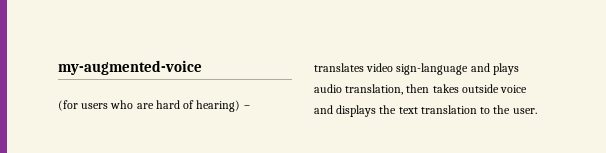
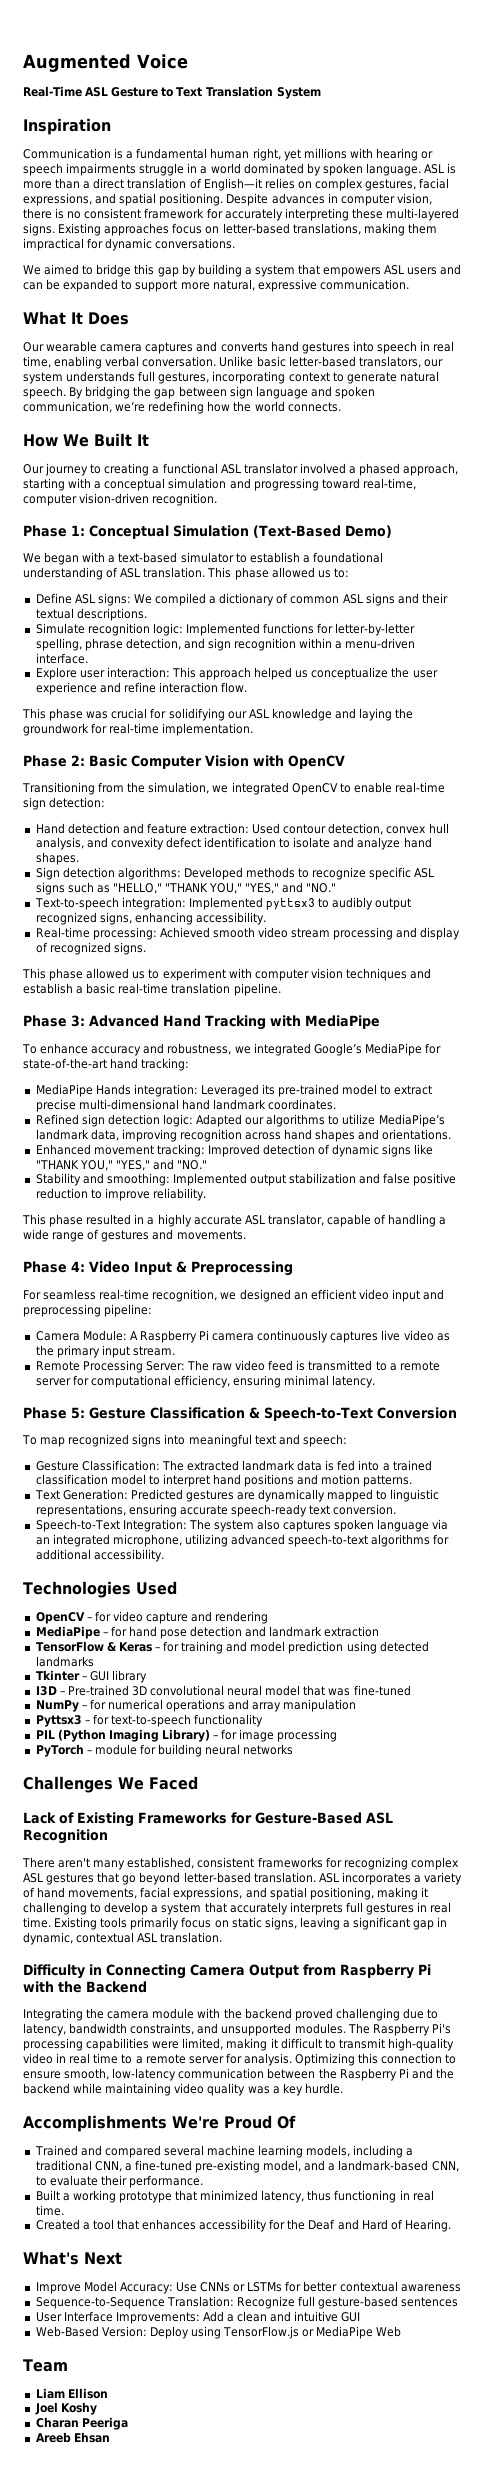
[58,60,202,75] [58,100,250,112] [314,63,519,75] [314,84,528,95] [314,105,537,117] my-augmented-voice // (for users who are hard of hearing) – translates video sign-language and plays audio translation, then takes outside voice and displays the text translation to the user. -> [23,54,188,72] [23,86,321,99] [23,118,111,135] [23,148,434,161] [23,163,457,176] [23,178,450,191] [23,193,432,206] [23,208,459,221] [23,223,437,236] [23,238,236,251] [23,264,462,277] [23,279,409,292] [23,311,129,325] [23,341,455,354] [23,356,443,369] [23,371,439,384] [23,386,375,399] [23,401,341,414] [23,433,149,447] [23,463,459,476] [23,478,416,491] [23,493,218,506] [23,525,392,539] [23,552,383,565] [23,567,349,580] [35,593,448,606] [35,608,147,621] [35,623,416,636] [35,638,416,651] [35,653,88,664] [35,667,438,680] [35,682,248,695] [22,708,414,721] [23,723,254,736] [23,755,345,769] [22,782,445,795] [23,797,106,810] [35,823,449,835] [35,837,432,850] [35,852,79,865] [35,867,435,880] [35,882,337,895] [34,897,412,910] [35,912,266,925] [35,927,461,940] [35,942,146,955] [22,968,432,981] [23,983,281,996] [23,1015,380,1030] [22,1043,441,1056] [23,1058,190,1071] [35,1084,433,1097] [35,1099,337,1112] [35,1114,445,1127] [35,1129,452,1142] [35,1144,434,1157] [35,1159,208,1171] [35,1173,457,1186] [35,1188,206,1201] [22,1214,447,1227] [23,1229,246,1242] [23,1261,293,1276] [23,1289,445,1302] [23,1304,153,1317] [35,1330,450,1343] [35,1345,175,1358] [35,1360,440,1373] [35,1375,376,1388] [23,1407,457,1421] [22,1434,347,1447] [35,1460,432,1471] [35,1474,413,1487] [34,1489,440,1502] [35,1504,397,1517] [35,1519,449,1532] [35,1534,450,1547] [35,1549,164,1562] [23,1581,177,1598] [35,1611,269,1624] [35,1626,380,1639] [35,1641,429,1654] [35,1656,94,1667] [35,1670,147,1683] [35,1685,411,1696] [35,1699,357,1712] [35,1714,264,1727] [35,1729,338,1742] [35,1744,294,1757] [23,1776,198,1793] [23,1812,393,1827] [23,1829,108,1844] [22,1857,459,1870] [23,1872,463,1885] [23,1887,428,1900] [23,1902,452,1915] [23,1917,448,1930] [23,1932,223,1945] [23,1964,431,1979] [23,1981,147,1993] [23,2008,439,2021] [23,2023,451,2036] [23,2038,454,2051] [23,2053,457,2066] [23,2068,454,2081] [23,2083,343,2096] [23,2115,296,2132] [34,2145,414,2158] [35,2160,459,2173] [35,2175,203,2188] [35,2190,434,2203] [35,2205,64,2216] [35,2219,451,2232] [23,2251,122,2265] [35,2281,461,2294] [35,2296,459,2309] [35,2311,361,2324] [35,2326,402,2339] [23,2359,68,2372] [35,2388,108,2399] [34,2402,97,2415] [35,2417,128,2430] [35,2432,110,2443] Augmented Voice // Real-Time ASL Gesture to Text Translation System // Inspiration // Communication is a fundamental human right, yet millions with hearing or speech impairments struggle in a world dominated by spoken language. ASL is more than a direct translation of English—it relies on complex gestures, facial expressions, and spatial positioning. Despite advances in computer vision, there is no consistent framework for accurately interpreting these multi-layered signs. Existing approaches focus on letter-based translations, making them impractical for dynamic conversations. // We aimed to bridge this gap by building a system that empowers ASL users and can be expanded to support more natural, expressive communication. // What It Does // Our wearable camera captures and converts hand gestures into speech in real time, enabling verbal conversation. Unlike basic letter-based translators, our system understands full gestures, incorporating context to generate natural speech. By bridging the gap between sign language and spoken communication, we’re redefining how the world connects. // How We Built It // Our journey to creating a functional ASL translator involved a phased approach, starting with a conceptual simulation and progressing toward real-time, computer vision-driven recognition. // Phase 1: Conceptual Simulation (Text-Based Demo) // We began with a text-based simulator to establish a foundational understanding of ASL translation. This phase allowed us to: // Define ASL signs: We compiled a dictionary of common ASL signs and their textual descriptions. // Simulate recognition logic: Implemented functions for letter-by-letter spelling, phrase detection, and sign recognition within a menu-driven interface. // Explore user interaction: This approach helped us conceptualize the user experience and refine interaction flow. // This phase was crucial for solidifying our ASL knowledge and laying the groundwork for real-time implementation. // Phase 2: Basic Computer Vision with OpenCV // Transitioning from the simulation, we integrated OpenCV to enable real-time sign detection: // Hand detection and feature extraction: Used contour detection, convex hull analysis, and convexity defect identification to isolate and analyze hand shapes. // Sign detection algorithms: Developed methods to recognize specific ASL signs such as "HELLO," "THANK YOU," "YES," and "NO." // Text-to-speech integration: Implemented pyttsx3 to audibly output recognized signs, enhancing accessibility. // Real-time processing: Achieved smooth video stream processing and display of recognized signs. // This phase allowed us to experiment with computer vision techniques and establish a basic real-time translation pipeline. // Phase 3: Advanced Hand Tracking with MediaPipe // To enhance accuracy and robustness, we integrated Google’s MediaPipe for state-of-the-art hand tracking: // MediaPipe Hands integration: Leveraged its pre-trained model to extract precise multi-dimensional hand landmark coordinates. // Refined sign detection logic: Adapted our algorithms to utilize MediaPipe’s landmark data, improving recognition across hand shapes and orientations. // Enhanced movement tracking: Improved detection of dynamic signs like "THANK YOU," "YES," and "NO." // Stability and smoothing: Implemented output stabilization and false positive reduction to improve reliability. // This phase resulted in a highly accurate ASL translator, capable of handling a wide range of gestures and movements. // Phase 4: Video Input & Preprocessing // For seamless real-time recognition, we designed an efficient video input and preprocessing pipeline: // Camera Module: A Raspberry Pi camera continuously captures live video as the primary input stream. // Remote Processing Server: The raw video feed is transmitted to a remote server for computational efficiency, ensuring minimal latency. // Phase 5: Gesture Classification & Speech-to-Text Conversion // To map recognized signs into meaningful text and speech: // Gesture Classification: The extracted landmark data is fed into a trained classification model to interpret hand positions and motion patterns. // Text Generation: Predicted gestures are dynamically mapped to linguistic representations, ensuring accurate speech-ready text conversion. // Speech-to-Text Integration: The system also captures spoken language via an integrated microphone, utilizing advanced speech-to-text algorithms for additional accessibility. // Technologies Used // OpenCV – for video capture and rendering // MediaPipe – for hand pose detection and landmark extraction // TensorFlow & Keras – for training and model prediction using detected landmarks // Tkinter – GUI library // I3D – Pre-trained 3D convolutional neural model that was fine-tuned // NumPy – for numerical operations and array manipulation // Pyttsx3 – for text-to-speech functionality // PIL (Python Imaging Library) – for image processing // PyTorch – module for building neural networks // Challenges We Faced // Lack of Existing Frameworks for Gesture-Based ASL Recognition // There aren't many established, consistent frameworks for recognizing complex ASL gestures that go beyond letter-based translation. ASL incorporates a variety of hand movements, facial expressions, and spatial positioning, making it challenging to develop a system that accurately interprets full gestures in real time. Existing tools primarily focus on static signs, leaving a significant gap in dynamic, contextual ASL translation. // Difficulty in Connecting Camera Output from Raspberry Pi with the Backend // Integrating the camera module with the backend proved challenging due to latency, bandwidth constraints, and unsupported modules. The Raspberry Pi's processing capabilities were limited, making it difficult to transmit high-quality video in real time to a remote server for analysis. Optimizing this connection to ensure smooth, low-latency communication between the Raspberry Pi and the backend while maintaining video quality was a key hurdle. // Accomplishments We're Proud Of // Trained and compared several machine learning models, including a traditional CNN, a fine-tuned pre-existing model, and a landmark-based CNN, to evaluate their performance. // Built a working prototype that minimized latency, thus functioning in real time. // Created a tool that enhances accessibility for the Deaf and Hard of Hearing. // What's Next // Improve Model Accuracy: Use CNNs or LSTMs for better contextual awareness // Sequence-to-Sequence Translation: Recognize full gesture-based sentences // User Interface Improvements: Add a clean and intuitive GUI // Web-Based Version: Deploy using TensorFlow.js or MediaPipe Web // Team // Liam Ellison // Joel Koshy // Charan Peeriga // Areeb Ehsan

